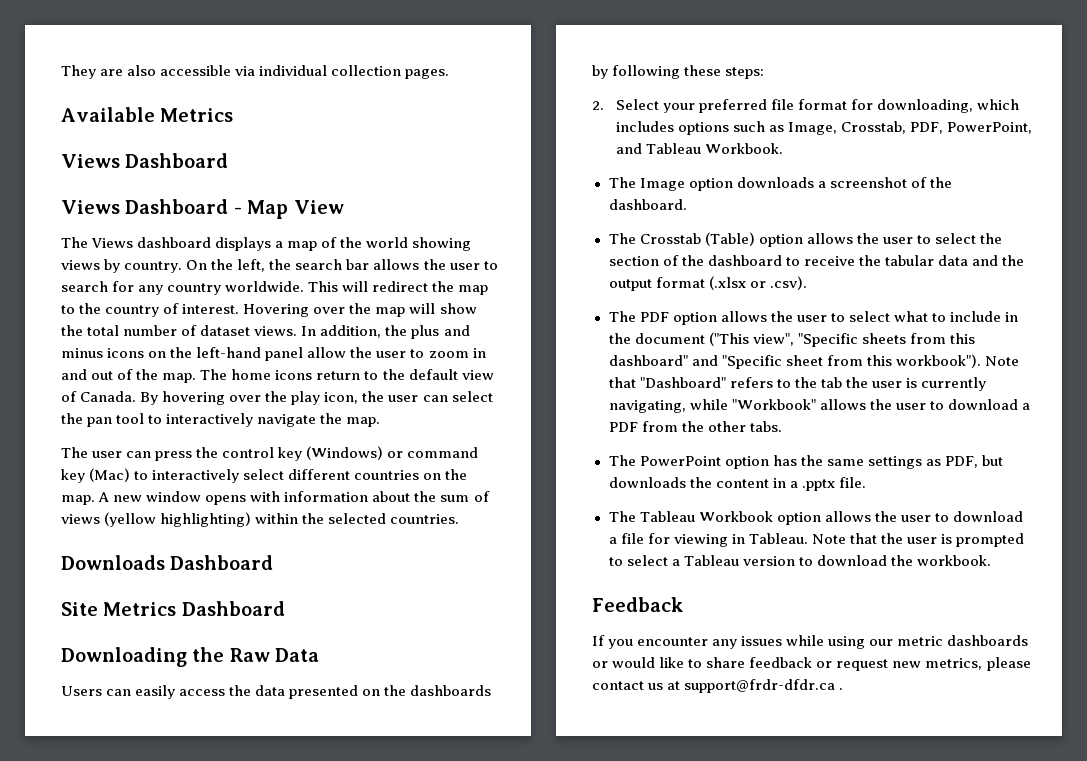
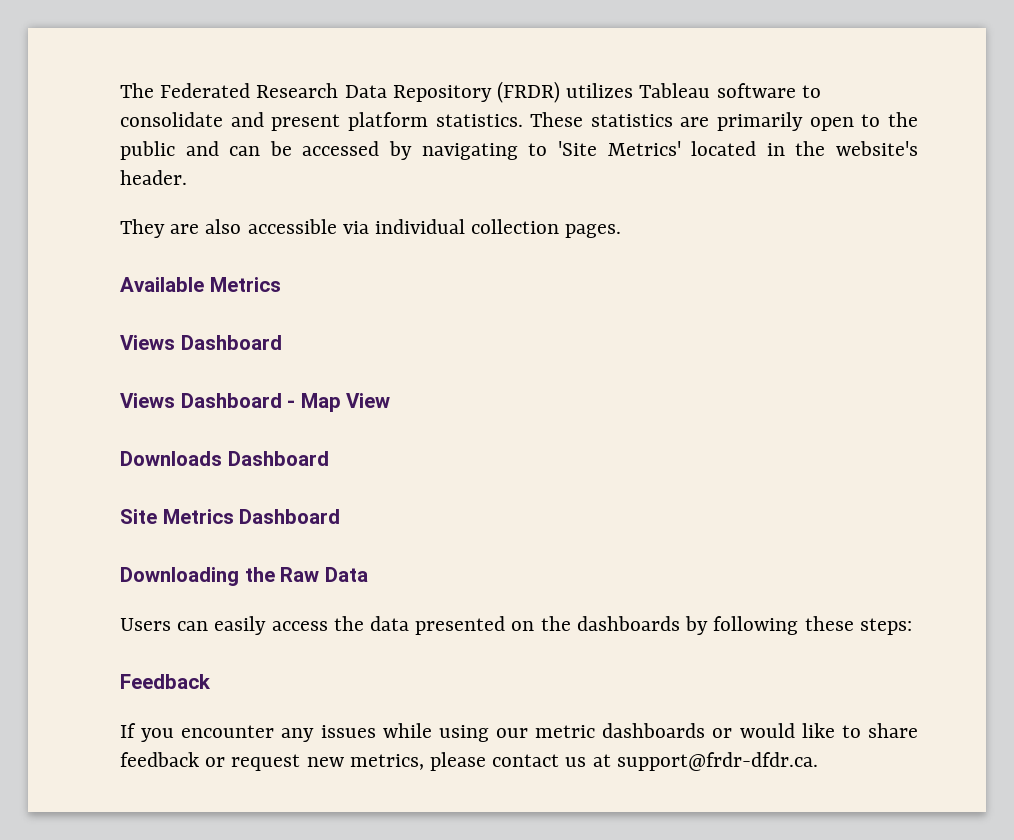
(61, 72) none -> [120,81,821,103] [120,112,918,131] [120,141,919,160] [120,170,187,185] The Federated Research Data Repository (FRDR) utilizes Tableau software to consolidate and present platform statistics. These statistics are primarily open to the public and can be accessed by navigating to 'Site Metrics' located in the website's header. //
[61,237,472,251] [61,259,498,273] [61,281,489,295] [61,303,477,317] [61,325,470,339] [61,347,486,361] [61,369,494,383] [61,391,493,405] [61,413,381,427] [61,446,479,461] [61,468,468,483] [61,491,490,505] [61,512,460,527] // The Views dashboard displays a map of the world showing views by country. On the left, the search bar allows the user to search for any country worldwide. This will redirect the map to the country of interest. Hovering over the map will show the total number of dataset views. In addition, the plus and minus icons on the left-hand panel allow the user to zoom in and out of the map. The home icons return to the default view of Canada. By hovering over the play icon, the user can select the pan tool to interactively navigate the map. // The user can press the control key (Windows) or command key (Mac) to interactively select different countries on the map. A new window opens with information about the sum of views (yellow highlighting) within the selected countries. -> (391, 400) none
[592,99,1019,113] [615,121,1032,135] [615,143,783,154] [608,177,952,191] [608,199,687,210] [608,232,1002,247] [608,255,1024,266] [608,276,807,291] [608,311,1019,325] [608,332,975,347] [608,354,1019,369] [608,377,986,391] [608,399,1030,413] [608,421,782,432] [608,455,1003,469] [608,477,866,491] [608,511,1023,525] [608,533,1025,547] [608,555,991,566] // 2. Select your preferred file format for downloading, which includes options such as Image, Crosstab, PDF, PowerPoint, and Tableau Workbook. // The Image option downloads a screenshot of the dashboard. // The Crosstab (Table) option allows the user to select the section of the dashboard to receive the tabular data and the output format (.xlsx or .csv). // The PDF option allows the user to select what to include in the document ("This view", "Specific sheets from this dashboard" and "Specific sheet from this workbook"). Note that "Dashboard" refers to the tab the user is currently navigating, while "Workbook" allows the user to download a PDF from the other tabs. // The PowerPoint option has the same settings as PDF, but downloads the content in a .pptx file. // The Tableau Workbook option allows the user to download a file for viewing in Tableau. Note that the user is prompted to select a Tableau version to download the workbook. -> (912, 626) none
[684,679,844,693] support@frdr-dfdr.ca . -> [616,752,818,771] support@frdr-dfdr.ca.

